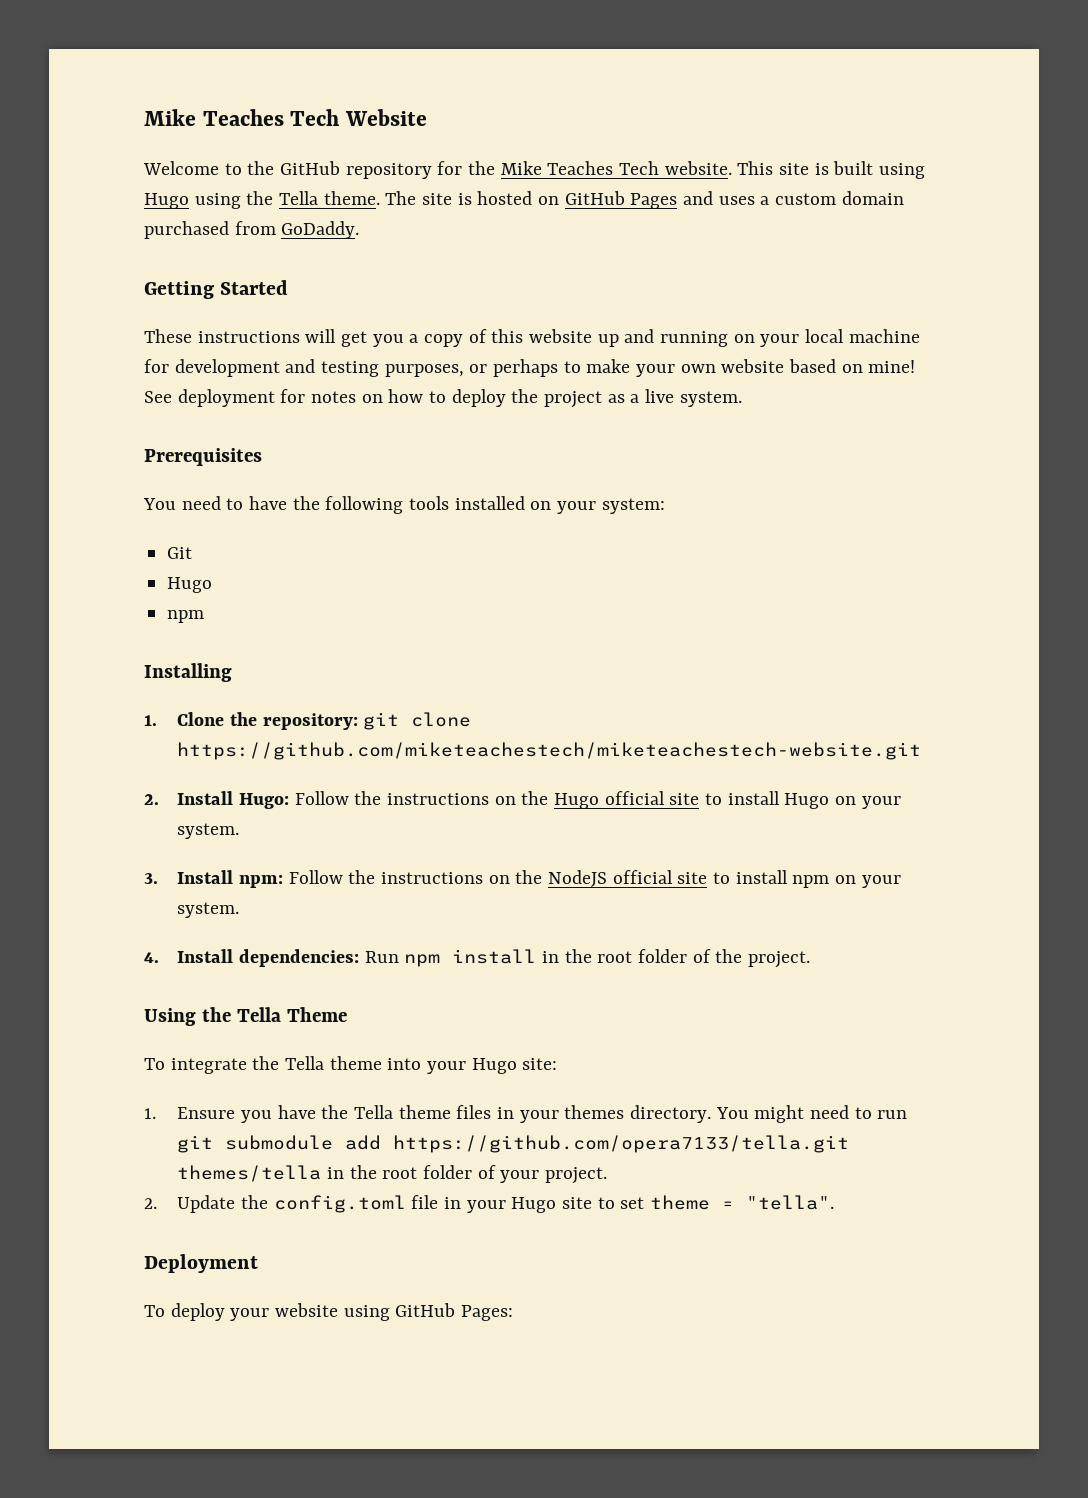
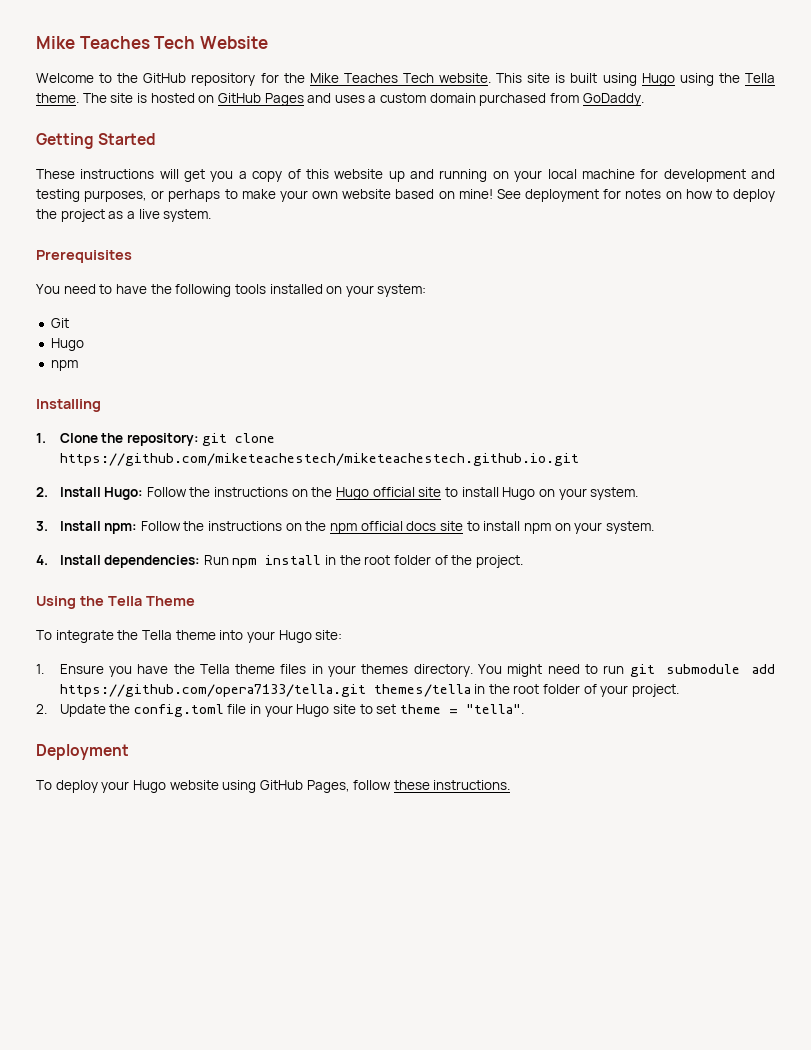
[177,742,922,760] https://github.com/miketeachestech/miketeachestech-website.git -> [59,453,579,466] https://github.com/miketeachestech/miketeachestech.github.io.git
[547,870,673,887] NodeJS official -> [330,521,437,534] npm official docs
(270, 1314) none -> [132,780,166,793] Hugo
[461,1305,514,1321] Pages: -> [306,780,511,793] Pages, follow these instructions.

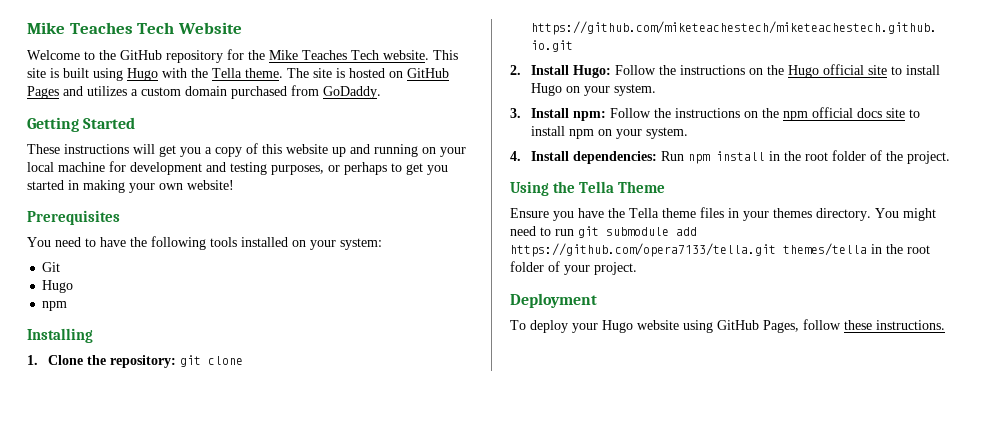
[679,73,714,86] using -> [162,68,187,78] with
[334,95,365,103] uses -> [87,86,127,96] utilizes
[241,189,775,202] [36,209,212,222] make your own website based on mine! See deployment for notes on how to deploy the project as a live system. -> [406,163,448,175] [27,180,234,193] get you started in making your own website!
[36,630,343,643] [36,664,44,674] To integrate the Tella theme into your Hugo site: // 1. -> (665, 187) none
[36,704,524,717] // 2. Update the config.toml file in your Hugo site to set theme = "tella". -> (637, 268) none

